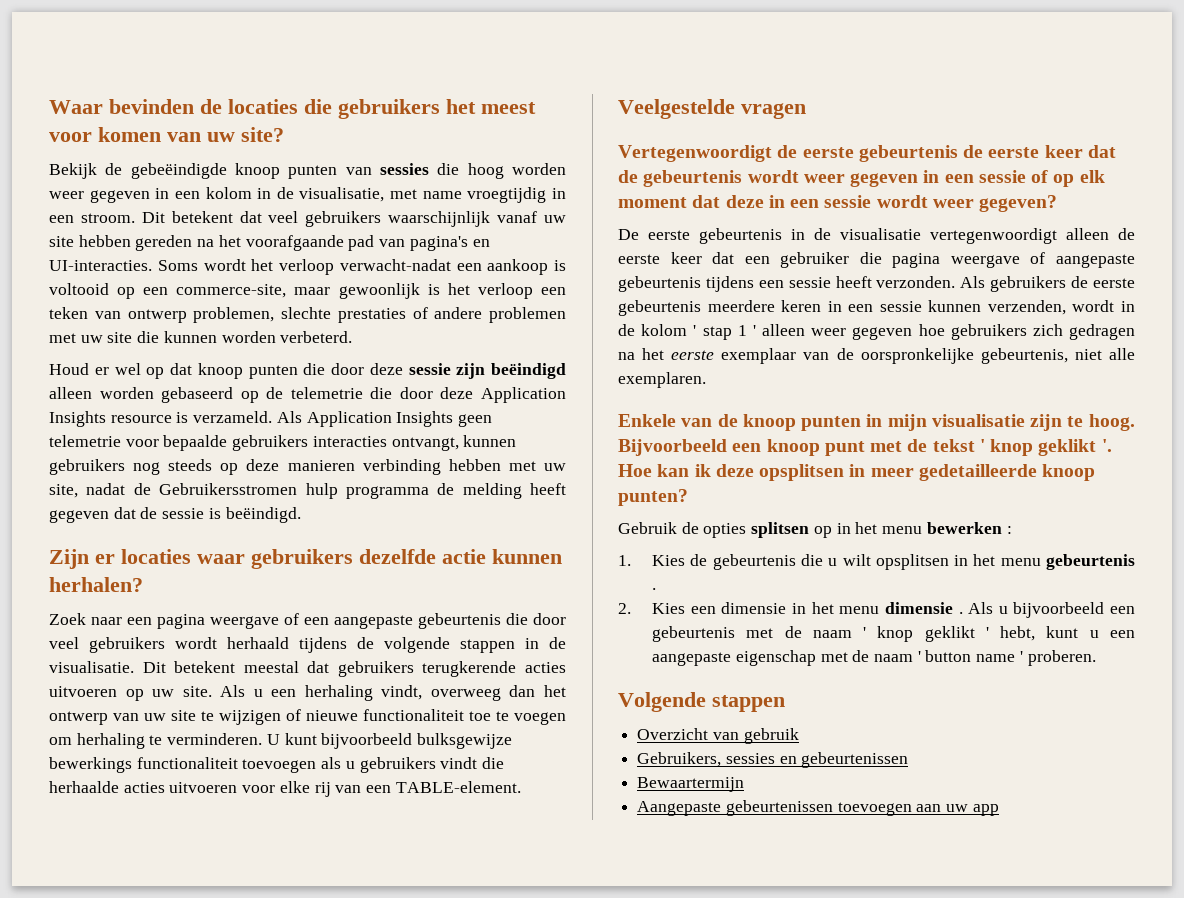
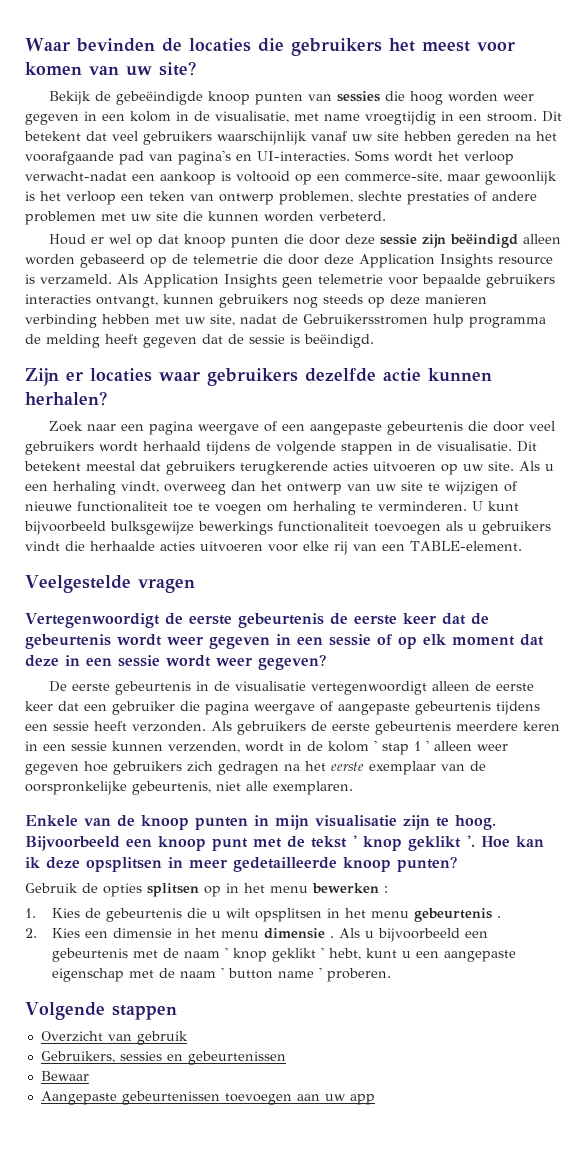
[637,777,745,792] Bewaartermijn -> [40,1071,89,1081] Bewaar

